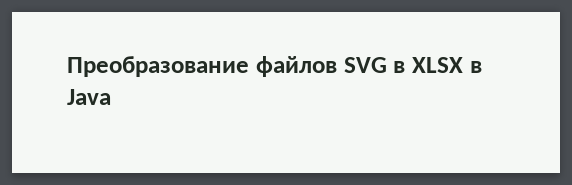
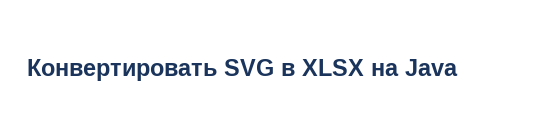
[67,56,337,77] Преобразование файлов -> [27,59,217,81] Конвертировать
[469,61,482,73] в -> [371,63,399,76] на

